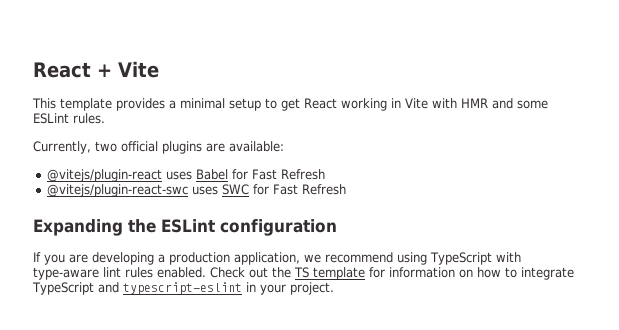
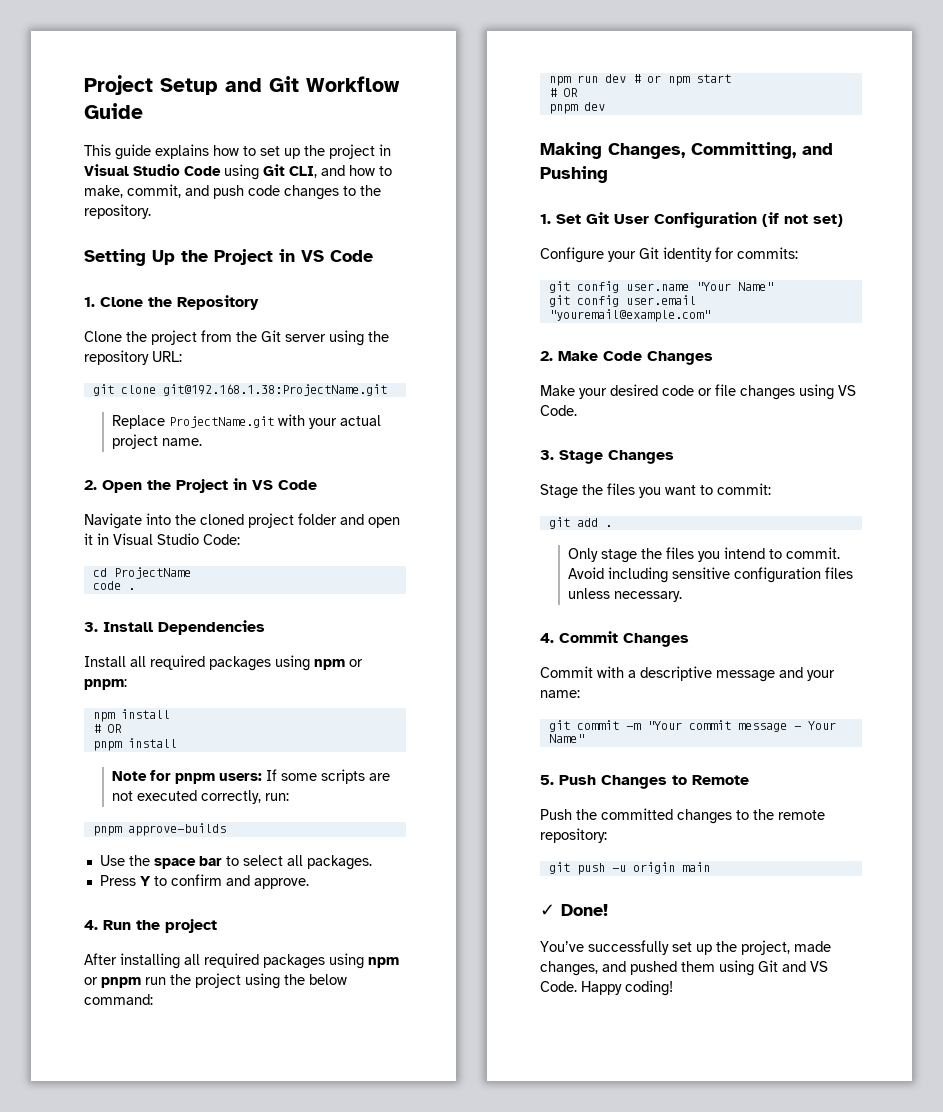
[33,61,159,78] [32,98,548,111] [33,113,105,124] [33,141,284,154] [46,169,325,182] [46,184,346,197] [33,219,337,236] [33,252,521,265] [33,267,574,280] [32,282,334,295] React + Vite // This template provides a minimal setup to get React working in Vite with HMR and some ESLint rules. // Currently, two official plugins are available: // @vitejs/plugin-react uses Babel for Fast Refresh // @vitejs/plugin-react-swc uses SWC for Fast Refresh // Expanding the ESLint configuration // If you are developing a production application, we recommend using TypeScript with type-aware lint rules enabled. Check out the TS template for information on how to integrate TypeScript and typescript-eslint in your project. -> [84,75,400,95] [84,103,143,119] [84,144,391,160] [84,164,392,180] [84,184,381,200] [84,204,151,219] [84,249,373,266] [84,295,259,310] [84,330,389,346] [84,350,182,365] [92,384,387,396] [112,414,382,429] [112,434,203,449] [84,478,317,493] [84,513,400,529] [84,533,240,545] [92,567,191,579] [92,581,135,590] [84,620,265,635] [84,655,363,671] [84,679,127,690] [92,709,170,722] [92,724,122,733] [92,738,177,751] [112,769,391,784] [112,790,290,804] [92,823,226,836] [99,855,372,870] [99,874,309,889] [84,919,217,933] [84,953,399,969] [84,973,347,989] [84,994,153,1005] [548,74,731,86] [548,88,578,97] [548,102,605,114] [540,142,833,159] [540,166,608,183] [540,212,843,228] [540,247,798,263] [548,281,773,293] [548,295,696,307] [548,309,710,322] [540,351,713,365] [540,384,856,400] [540,405,577,416] [540,450,674,464] [540,483,771,499] [548,517,612,529] [568,547,841,563] [568,567,854,583] [568,588,683,602] [540,631,689,647] [540,666,835,682] [540,690,580,698] [548,720,836,732] [548,734,584,743] [540,775,749,789] [540,808,825,824] [540,828,607,843] [548,862,710,875] [540,904,608,916] [540,940,831,955] [540,960,828,976] [540,980,673,996] Project Setup and Git Workflow Guide // This guide explains how to set up the project in Visual Studio Code using Git CLI, and how to make, commit, and push code changes to the repository. // Setting Up the Project in VS Code // 1. Clone the Repository // Clone the project from the Git server using the repository URL: // git clone git@192.168.1.38:ProjectName.git // Replace ProjectName.git with your actual project name. // 2. Open the Project in VS Code // Navigate into the cloned project folder and open it in Visual Studio Code: // cd ProjectName // code . // 3. Install Dependencies // Install all required packages using npm or pnpm: // npm install // # OR // pnpm install // Note for pnpm users: If some scripts are not executed correctly, run: // pnpm approve-builds // Use the space bar to select all packages. // Press Y to confirm and approve. // 4. Run the project // After installing all required packages using npm or pnpm run the project using the below command: // npm run dev # or npm start // # OR // pnpm dev // Making Changes, Committing, and Pushing // 1. Set Git User Configuration (if not set) // Configure your Git identity for commits: // git config user.name "Your Name" // git config user.email "youremail@example.com" // 2. Make Code Changes // Make your desired code or file changes using VS Code. // 3. Stage Changes // Stage the files you want to commit: // git add . // Only stage the files you intend to commit. Avoid including sensitive configuration files unless necessary. // 4. Commit Changes // Commit with a descriptive message and your name: // git commit -m "Your commit message - Your Name" // 5. Push Changes to Remote // Push the committed changes to the remote repository: // git push -u origin main // ✓ Done! // You’ve successfully set up the project, made changes, and pushed them using Git and VS Code. Happy coding!

